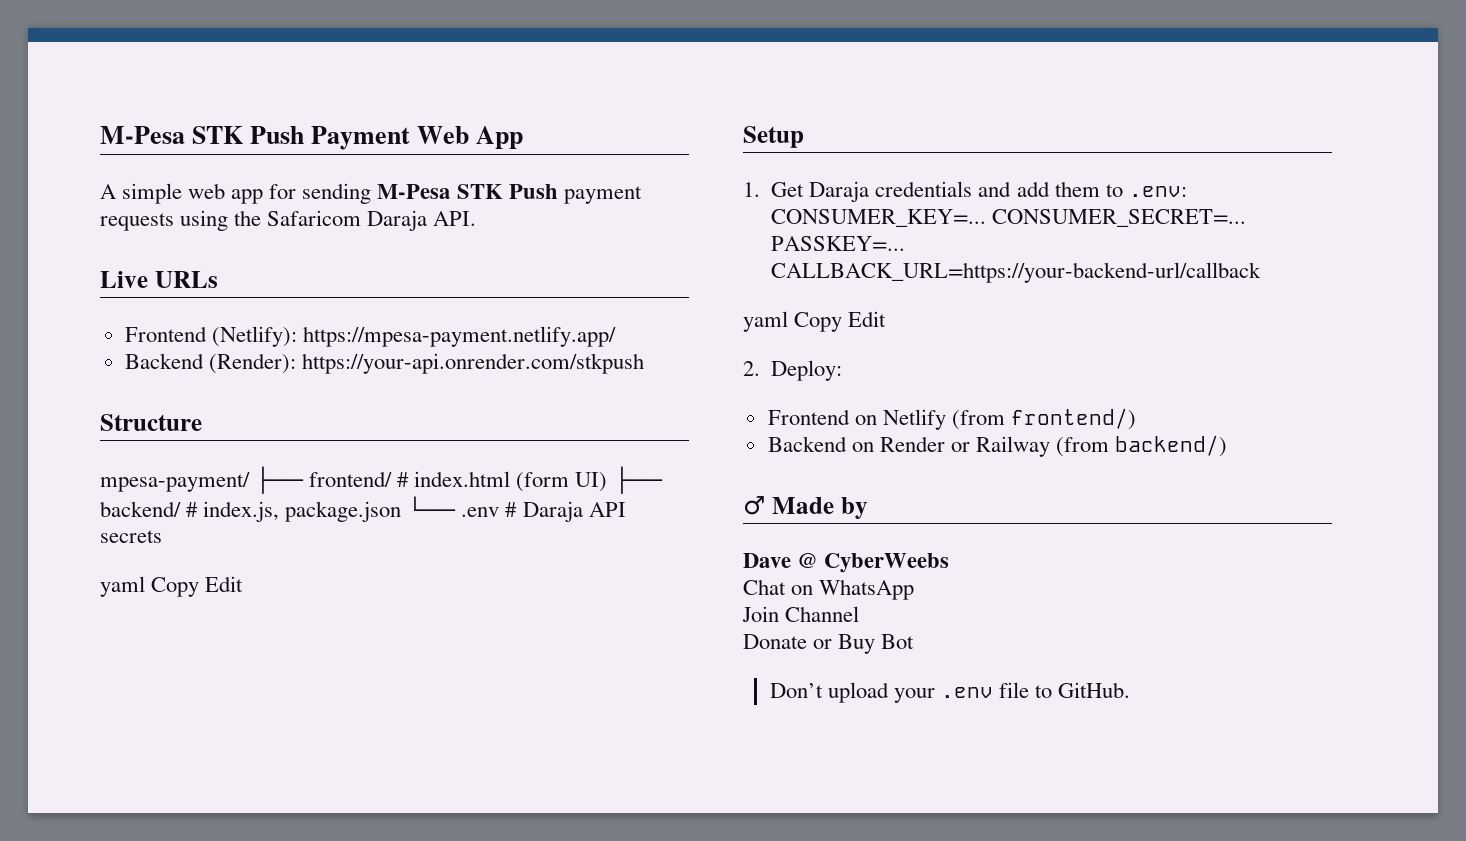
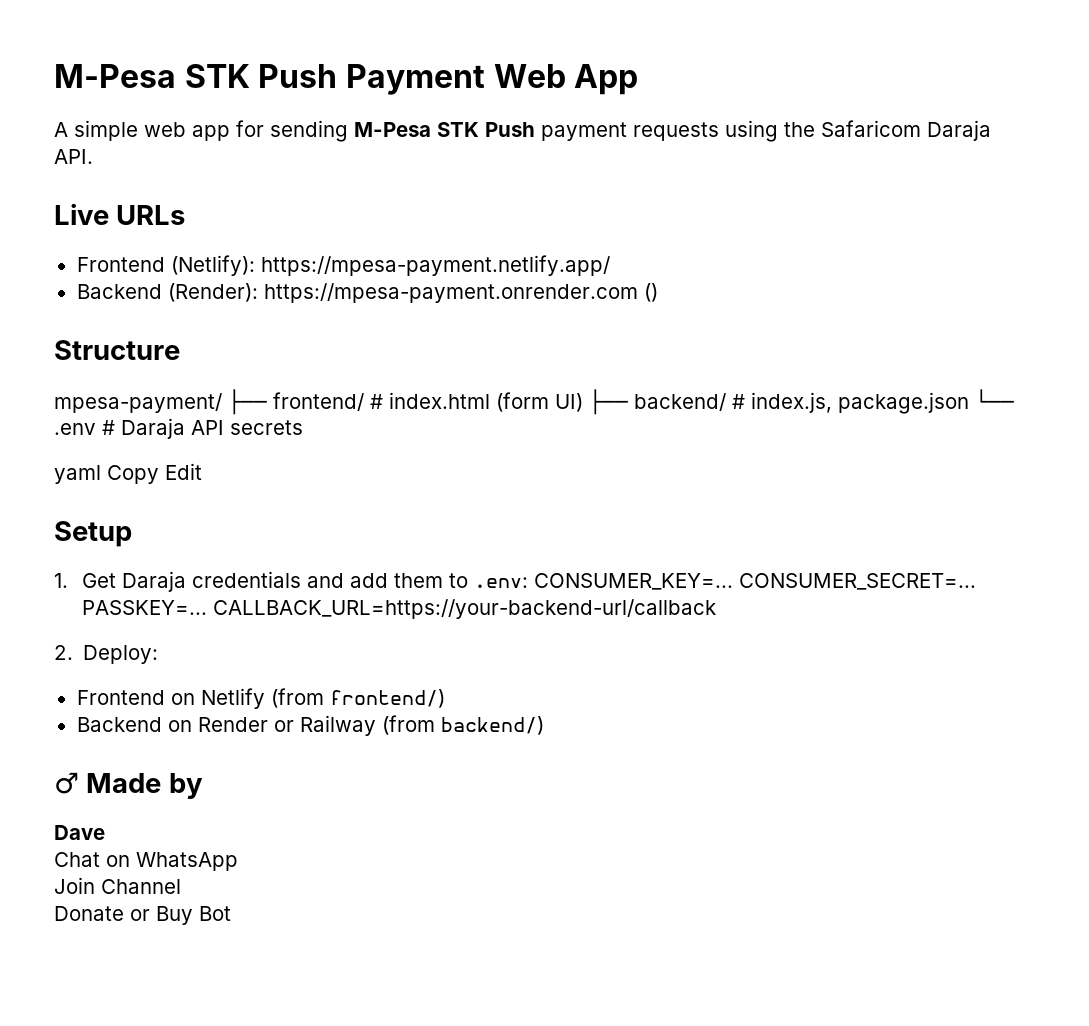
[301,353,644,374] https://your-api.onrender.com/stkpush -> [263,283,658,303] https://mpesa-payment.onrender.com ()
[743,311,887,332] // yaml Copy Edit -> (717, 609) none
[797,553,950,573] @ CyberWeebs -> (105, 832) none
[769,682,1131,703] // Don’t upload your .env file to GitHub. -> (231, 913) none

